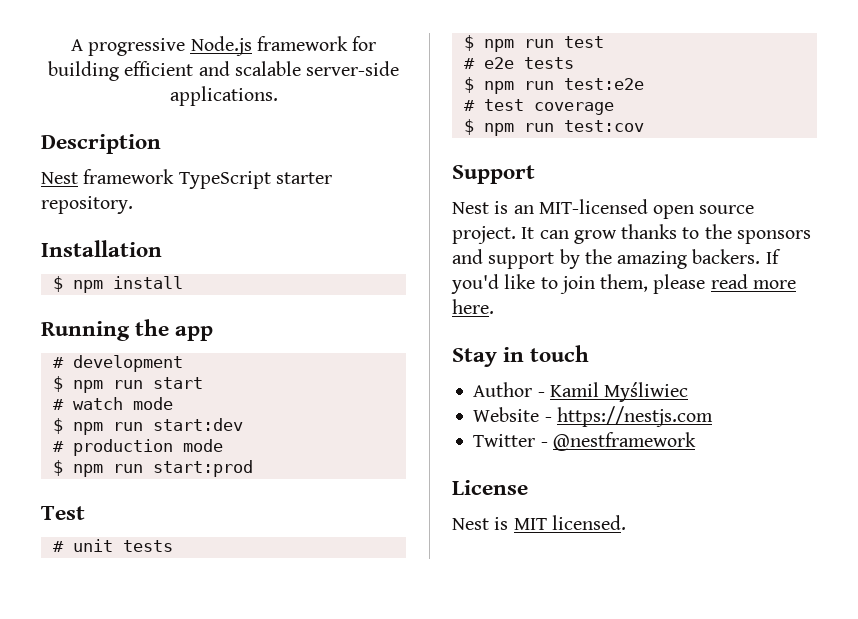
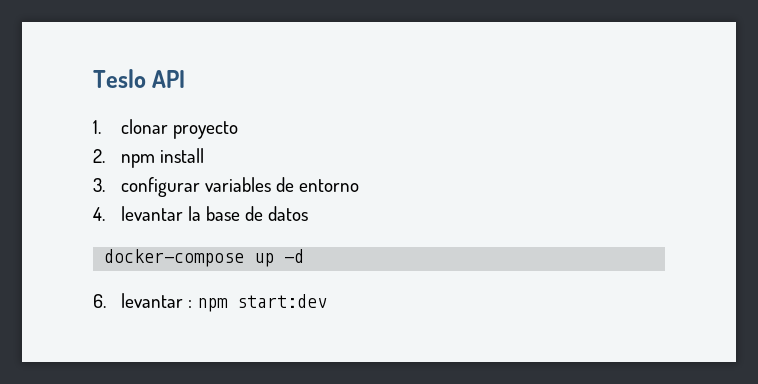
[70,36,377,56] [47,61,400,81] [169,86,278,106] [41,134,161,154] [41,169,332,189] [41,196,133,214] [41,240,162,257] [52,276,183,293] [41,319,214,341] [52,355,183,372] [52,376,203,393] [52,397,173,410] [52,418,243,435] [52,439,223,456] [52,460,253,477] [41,506,85,520] [52,539,173,552] [463,35,604,52] [463,57,574,69] [463,77,644,94] [463,99,614,115] [463,119,644,136] [452,165,535,184] [452,199,755,219] [452,224,811,244] [452,249,781,269] [451,274,796,294] [452,299,494,314] [452,345,590,367] [473,382,689,402] [473,406,713,427] [473,432,696,451] [452,480,528,495] [452,515,626,530] A progressive Node.js framework for building efficient and scalable server-side applications. // Description // Nest framework TypeScript starter repository. // Installation // $ npm install // Running the app // # development // $ npm run start // # watch mode // $ npm run start:dev // # production mode // $ npm run start:prod // Test // # unit tests // $ npm run test // # e2e tests // $ npm run test:e2e // # test coverage // $ npm run test:cov // Support // Nest is an MIT-licensed open source project. It can grow thanks to the sponsors and support by the amazing backers. If you'd like to join them, please read more here. // Stay in touch // Author - Kamil Myśliwiec // Website - https://nestjs.com // Twitter - @nestframework // License // Nest is MIT licensed. -> [93,69,186,88] [93,119,238,139] [93,148,204,168] [93,177,360,197] [93,206,309,221] [104,249,305,267] [93,293,328,312] Teslo API // 1. clonar proyecto // 2. npm install // 3. configurar variables de entorno // 4. levantar la base de datos // docker-compose up -d // 6. levantar : npm start:dev

